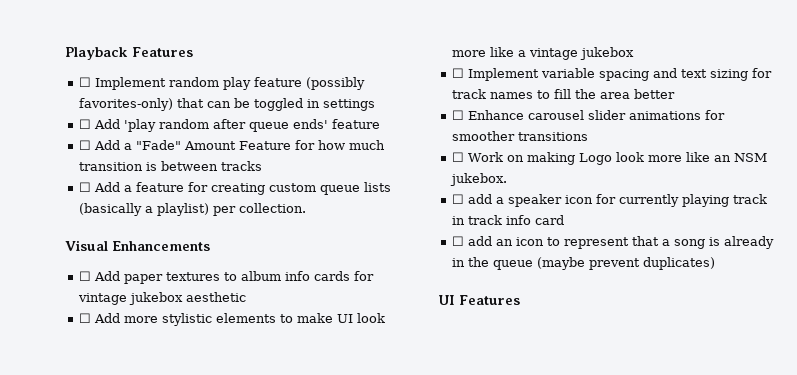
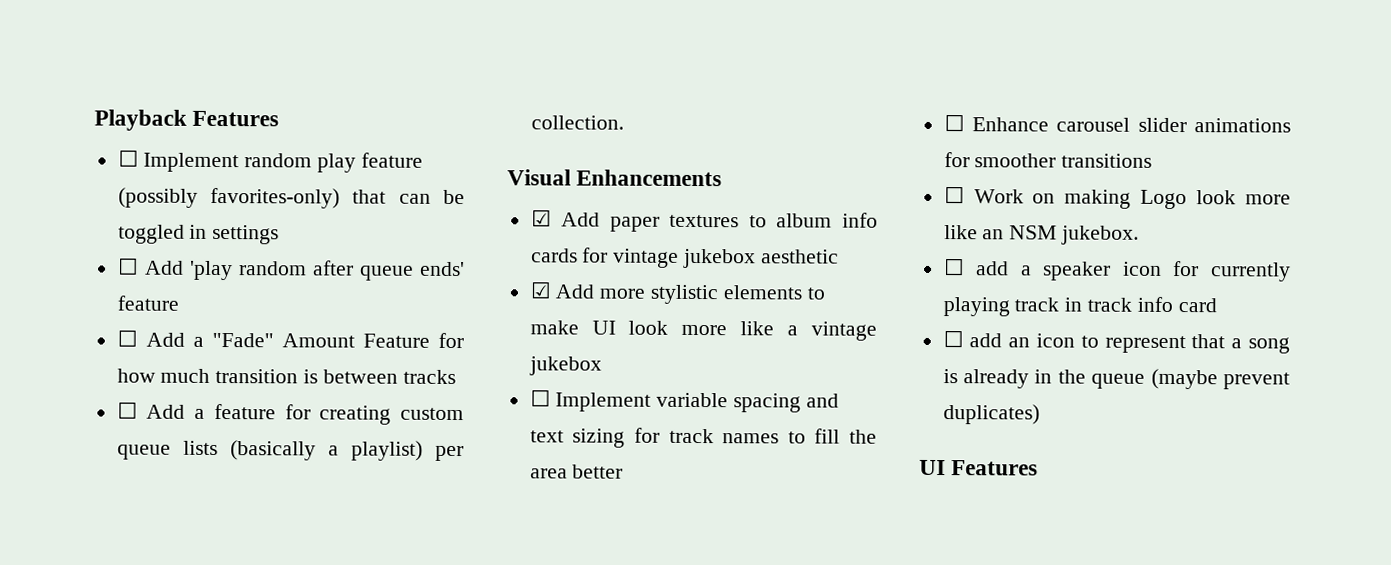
[79,271,92,281] ☐ -> [530,209,552,227] ☑
[79,313,92,323] ☐ -> [529,281,552,299] ☑

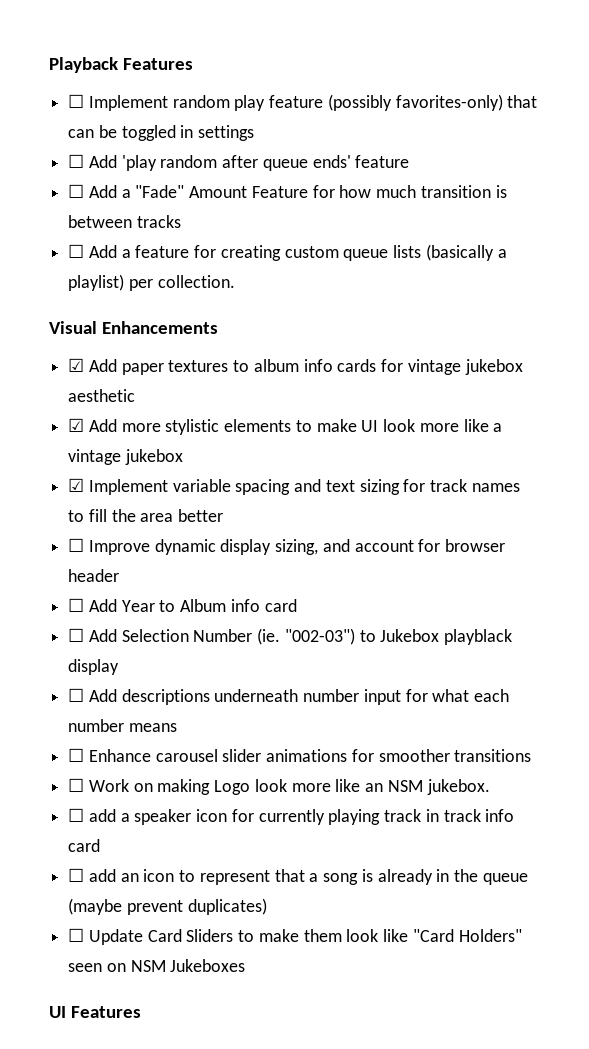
[529,389,551,407] ☐ -> [68,478,85,492] ☑
(624, 471) none -> [68,538,506,555] [68,569,120,582] [68,598,297,612] [68,628,513,645] [68,659,120,675] [68,688,510,705] [68,719,177,732] // ☐ Improve dynamic display sizing, and account for browser header // ☐ Add Year to Album info card // ☐ Add Selection Number (ie. "002-03") to Jukebox playblack display // ☐ Add descriptions underneath number input for what each number means
(1040, 414) none -> [68,928,522,945] [68,959,246,972] // ☐ Update Card Sliders to make them look like "Card Holders" seen on NSM Jukeboxes

